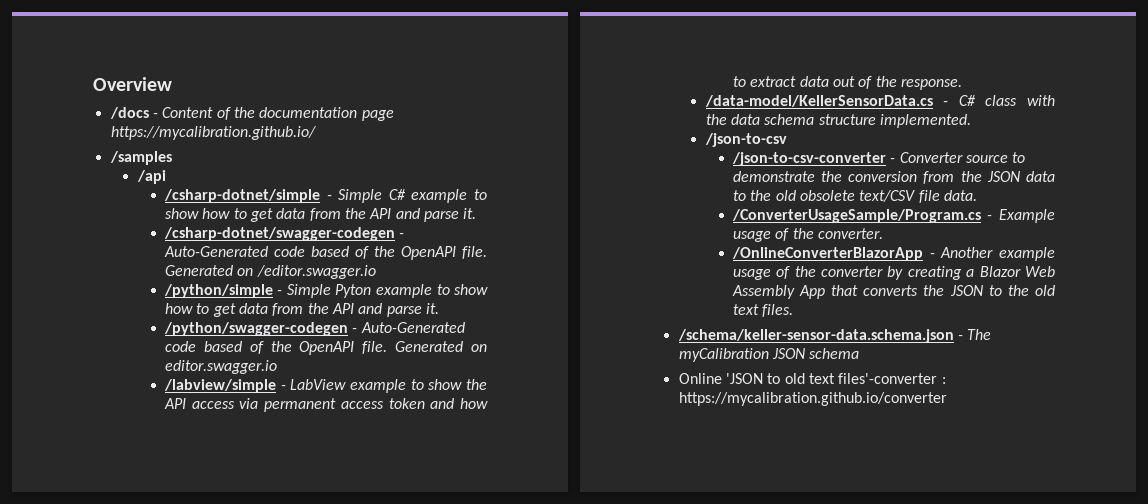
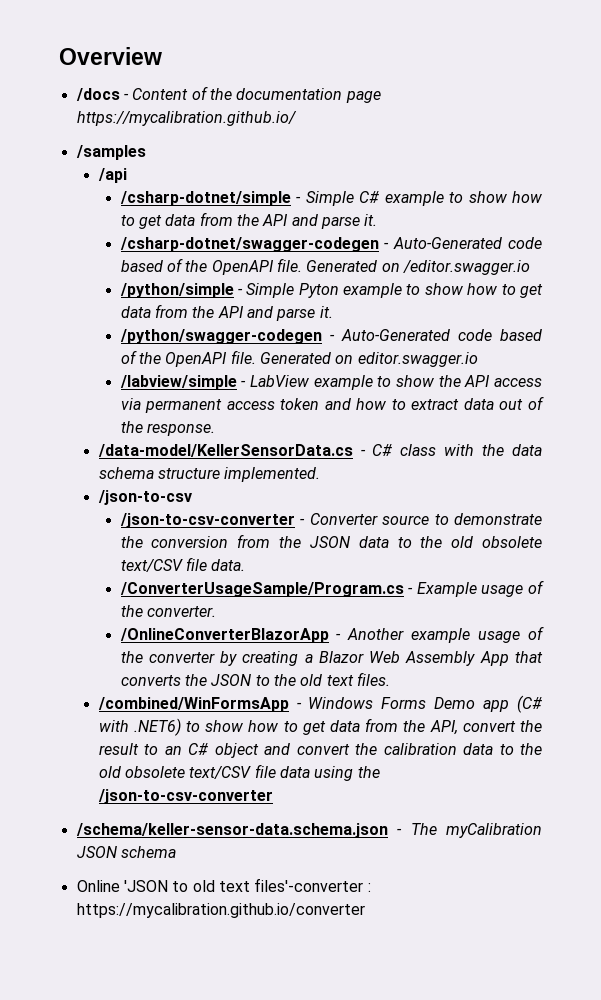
(794, 310) none -> [97,695,542,713] [98,718,542,736] [98,743,542,758] [98,764,380,781] [97,789,273,804] // /combined/WinFormsApp - Windows Forms Demo app (C# with .NET6) to show how to get data from the API, convert the result to an C# object and convert the calibration data to the old obsolete text/CSV file data using the /json-to-csv-converter

